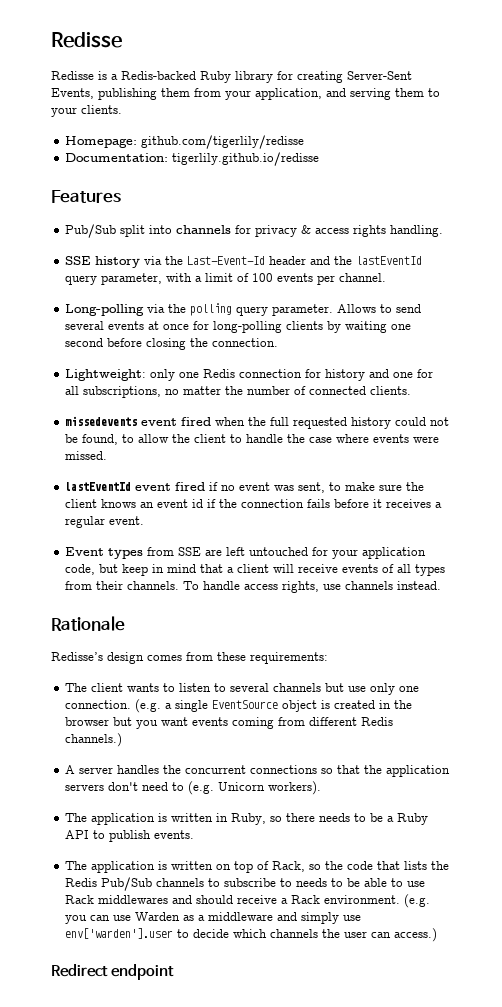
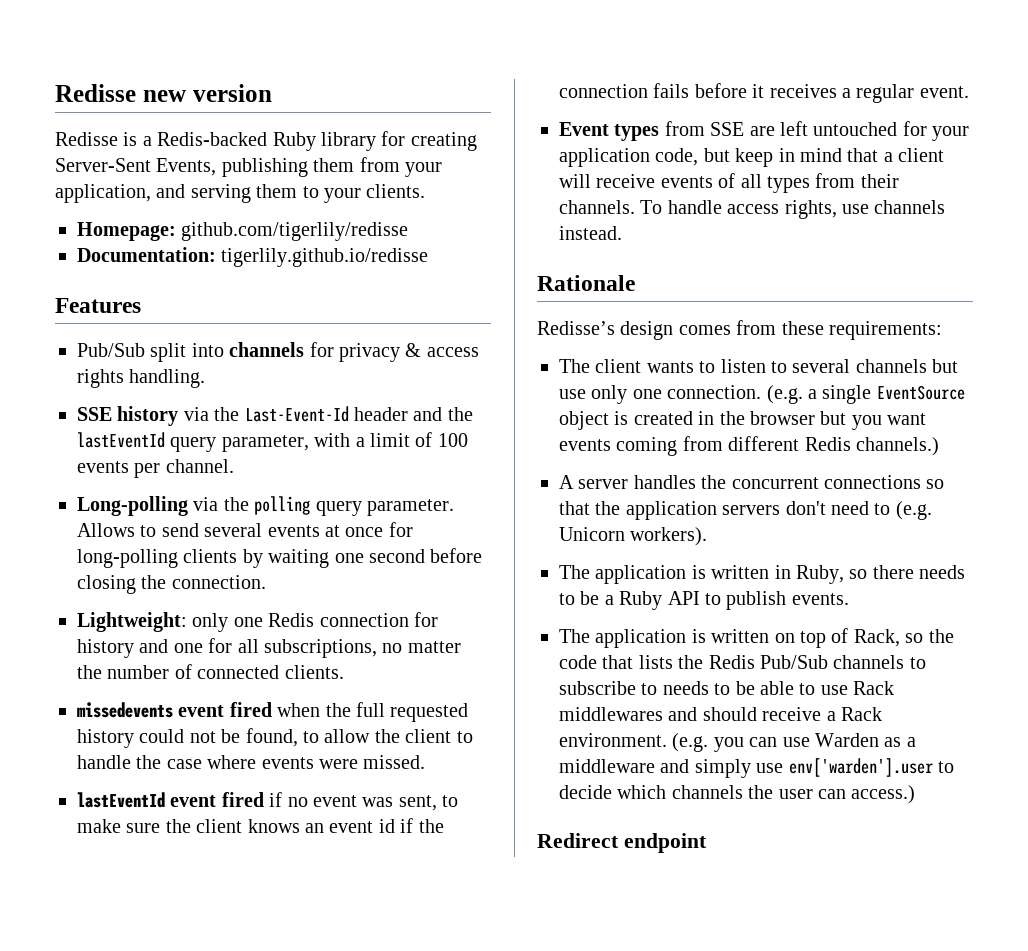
[51,32,122,48] Redisse -> [55,84,272,102] Redisse new version

